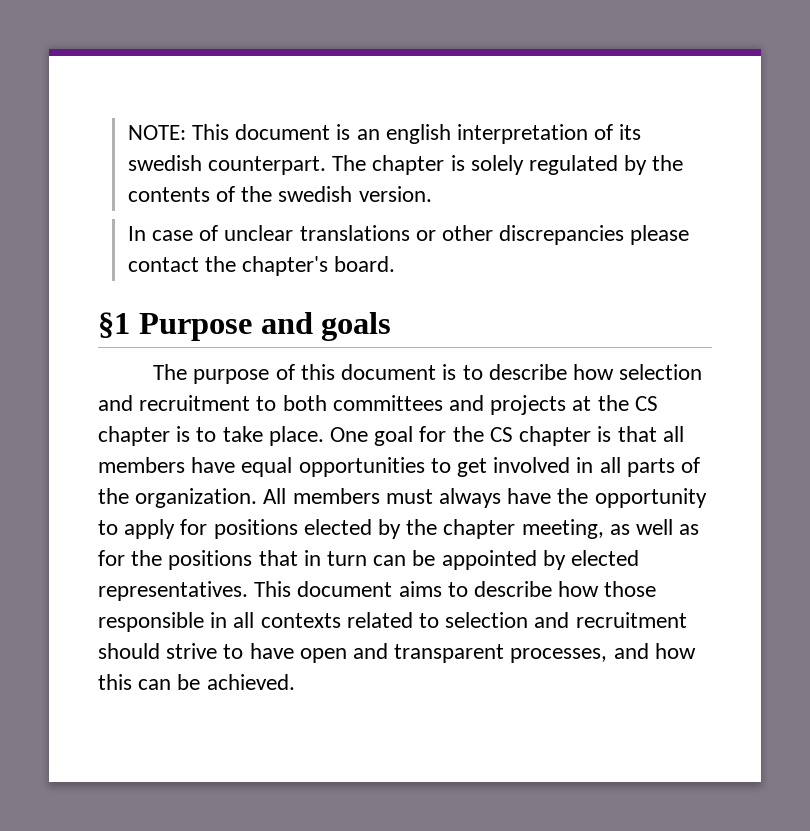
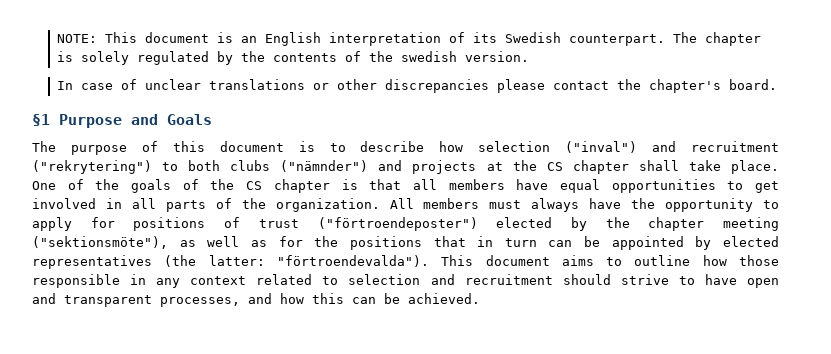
[385,124,451,144] english -> [264,32,321,46] English
[127,155,202,171] swedish -> [504,32,561,43] Swedish
[321,312,392,341] goals -> [167,114,212,125] Goals
[98,395,251,411] and recruitment -> [565,141,779,153] [32,160,152,174] ("inval") and recruitment ("rekrytering")
[332,395,443,411] committees -> [230,160,369,172] clubs ("nämnder")
[176,426,217,442] is to -> [638,160,679,171] shall
[374,426,447,446] goal for -> [67,179,199,193] of the goals of
(298, 529) none -> [224,217,478,231] of trust ("förtroendeposter")
[521,519,604,539] meeting, -> [723,217,780,231] [32,236,168,249] meeting ("sektionsmöte"),
[98,581,248,601] representatives. -> [32,255,429,269] representatives (the latter: "förtroendevalda").
[474,581,553,597] describe -> [634,255,691,266] outline
[233,612,341,628] all contexts -> [156,276,247,288] any context

